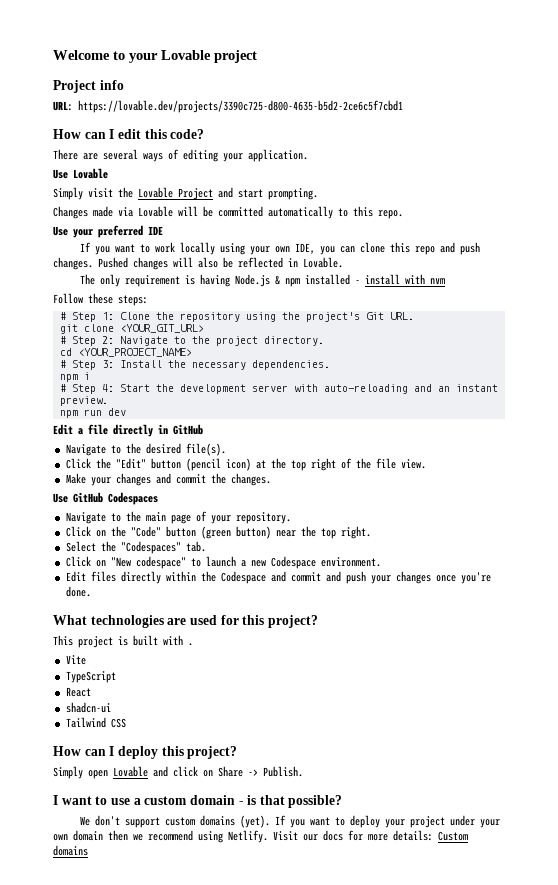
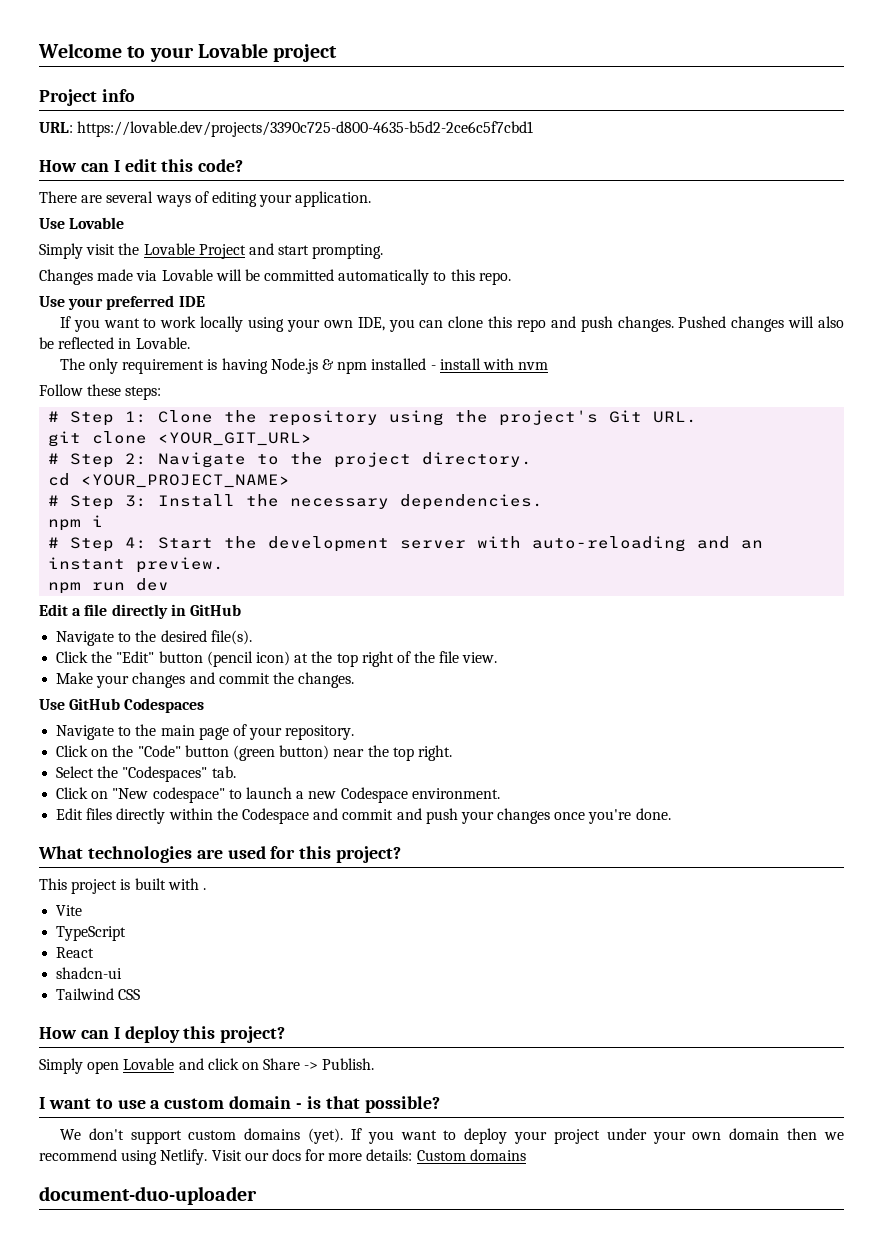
(88, 850) none -> [39,1186,257,1205] // document-duo-uploader

